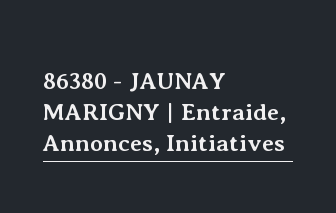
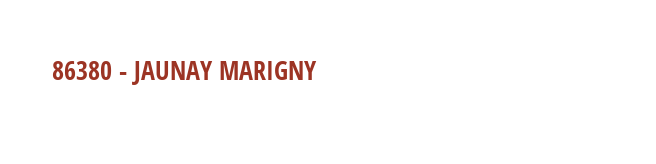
[166,103,286,124] [42,135,286,155] | Entraide, Annonces, Initiatives -> (317, 70) none

